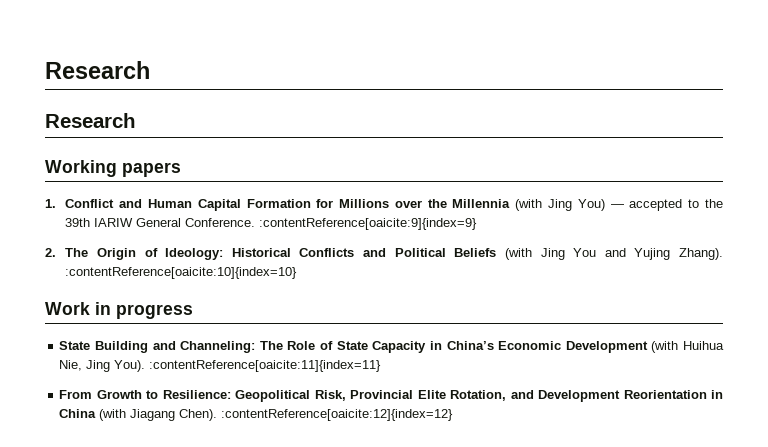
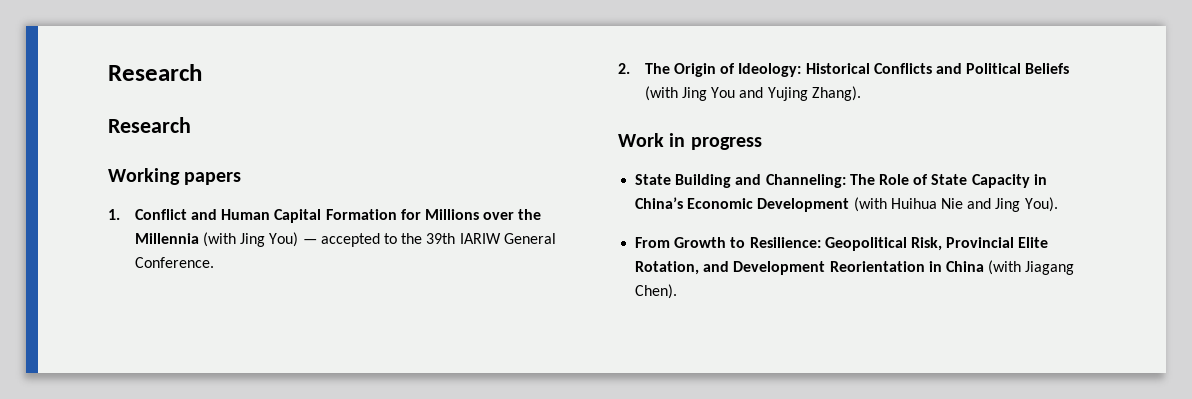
[259,218,478,230] :contentReference[oaicite:9]{index=9} -> (214, 262) none
[65,267,298,279] :contentReference[oaicite:10]{index=10} -> (861, 93) none
[59,360,83,371] Nie, -> [940,198,992,209] Nie and
[149,360,382,372] :contentReference[oaicite:11]{index=11} -> (1058, 204) none
[221,409,454,421] :contentReference[oaicite:12]{index=12} -> (678, 291) none

